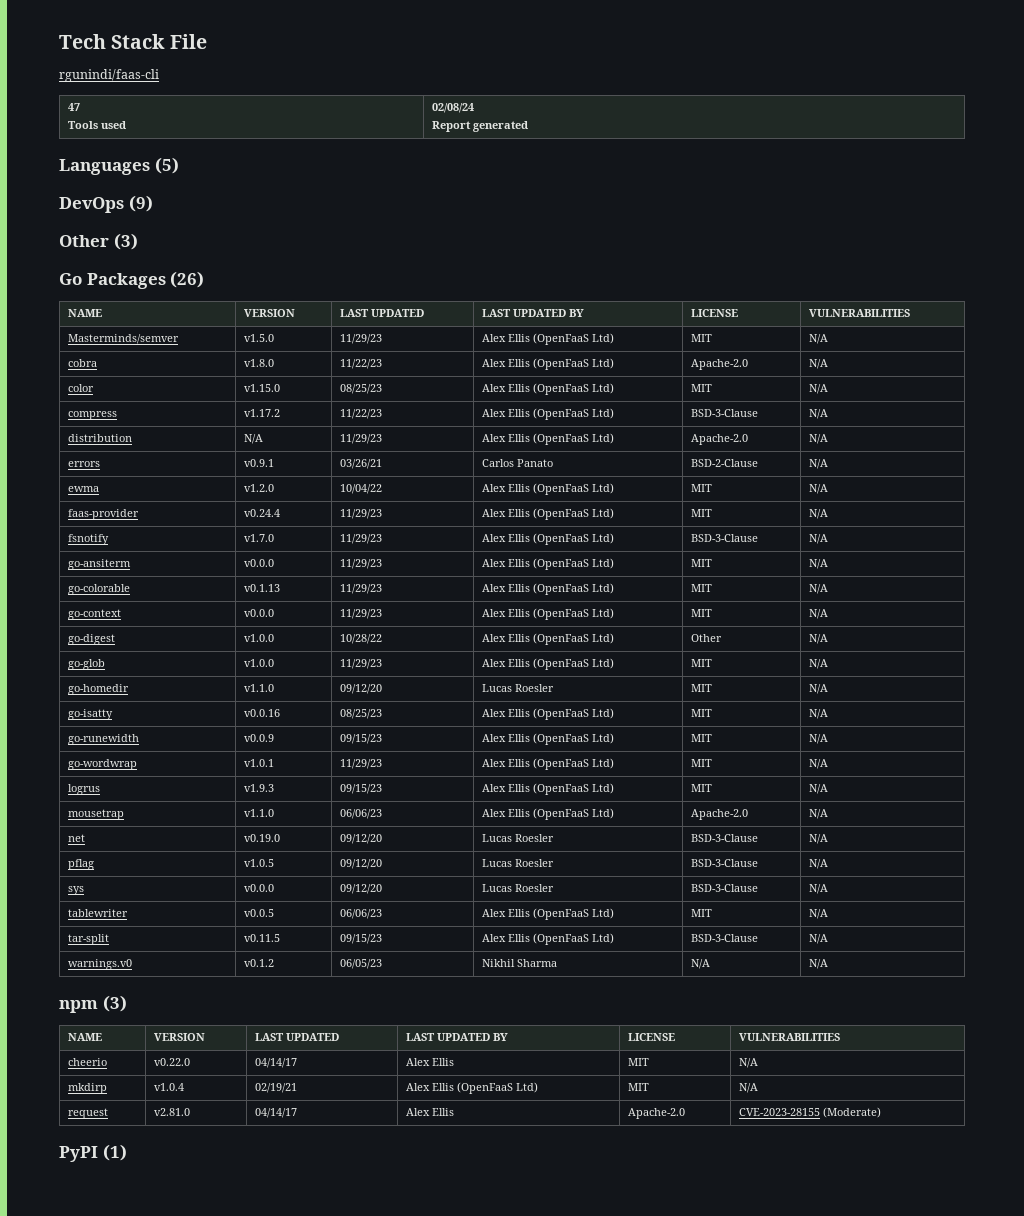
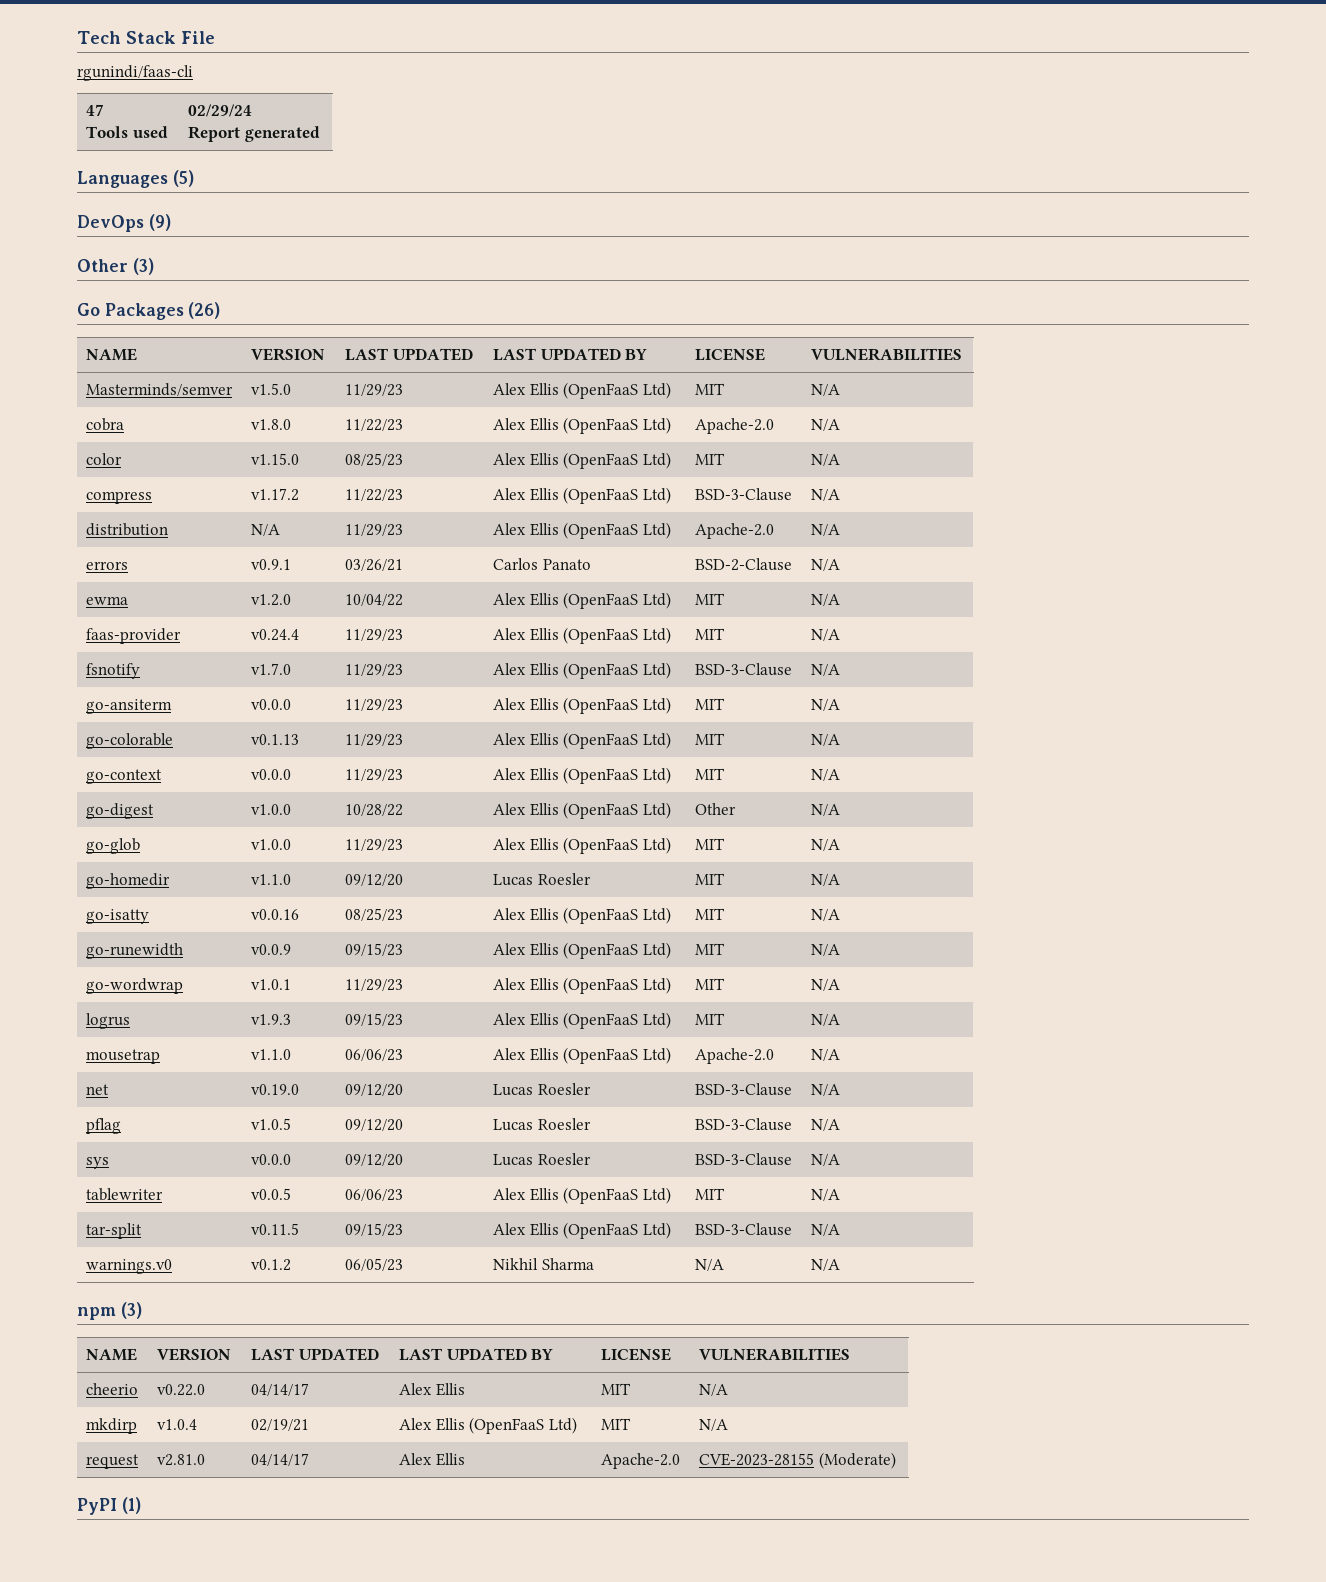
[432,103,475,113] 02/08/24 -> [188,104,253,117] 02/29/24

